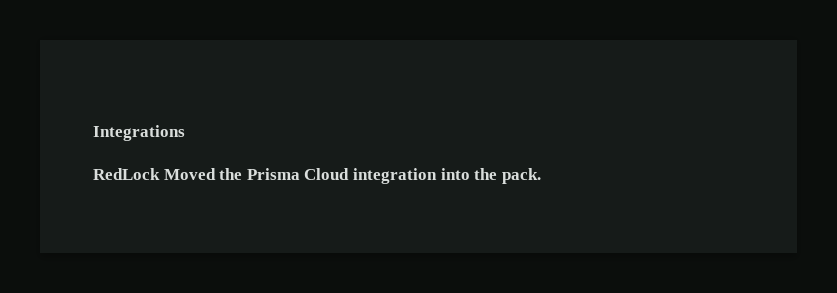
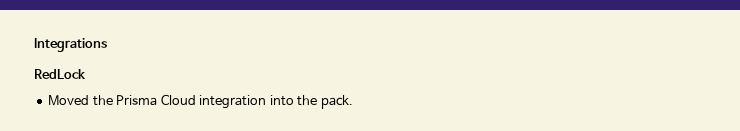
(160, 174) none -> (86, 74) //

